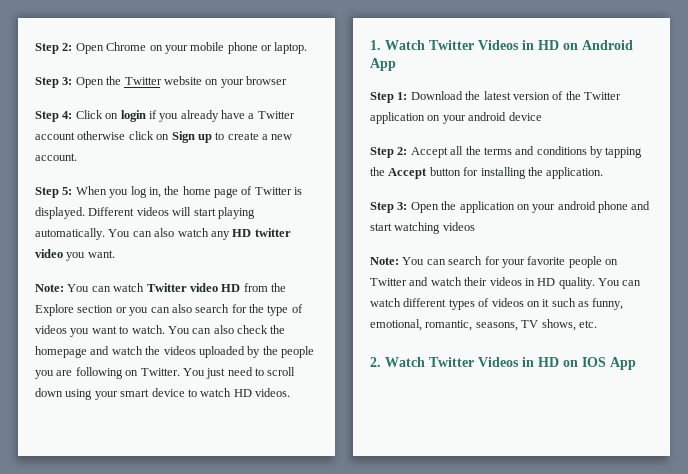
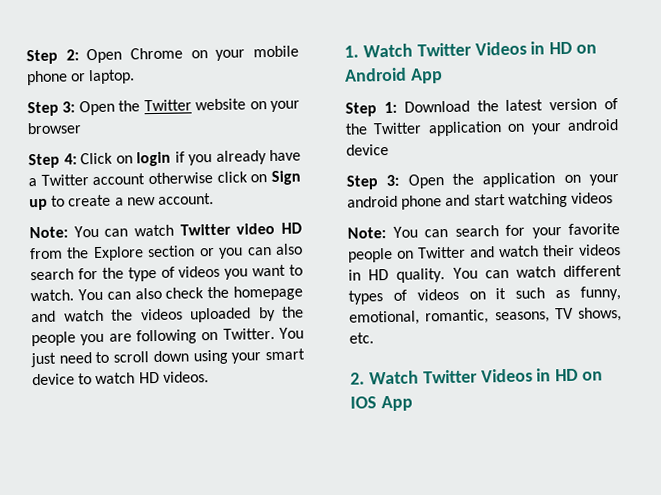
[35,186,303,198] [35,207,255,219] [35,228,291,240] [35,249,115,261] // Step 5: When you log in, the home page of Twitter is displayed. Different videos will start playing automatically. You can also watch any HD twitter video you want. -> (214, 199) none
[370,146,643,158] [370,167,604,179] // Step 2: Accept all the terms and conditions by tapping the Accept button for installing the application. -> (389, 149) none

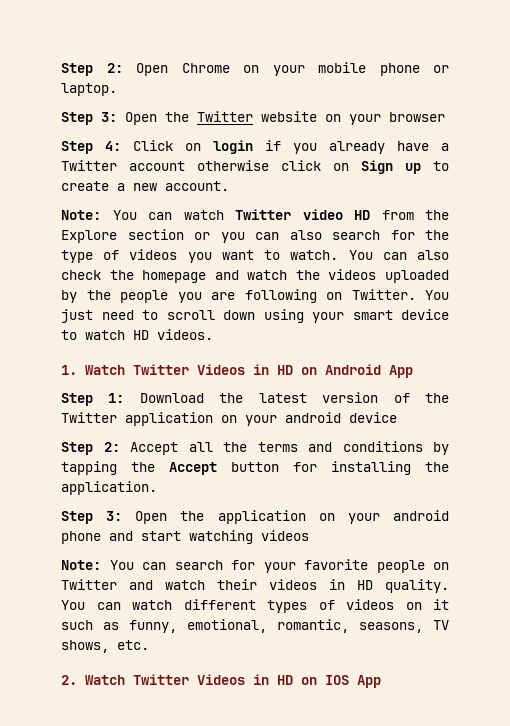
(389, 149) none -> [61,441,449,455] [61,461,449,475] [61,481,157,495] // Step 2: Accept all the terms and conditions by tapping the Accept button for installing the application.

